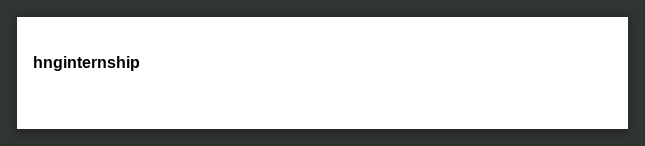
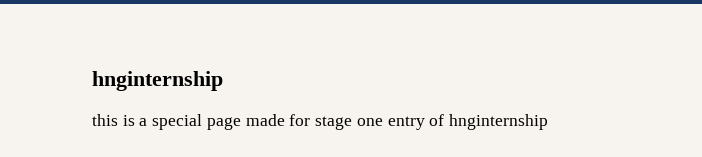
[33,56,140,71] hnginternship -> [92,71,223,91] [92,114,548,130] hnginternship // this is a special page made for stage one entry of hnginternship

